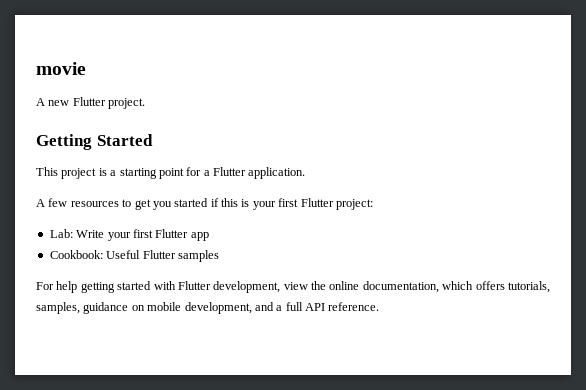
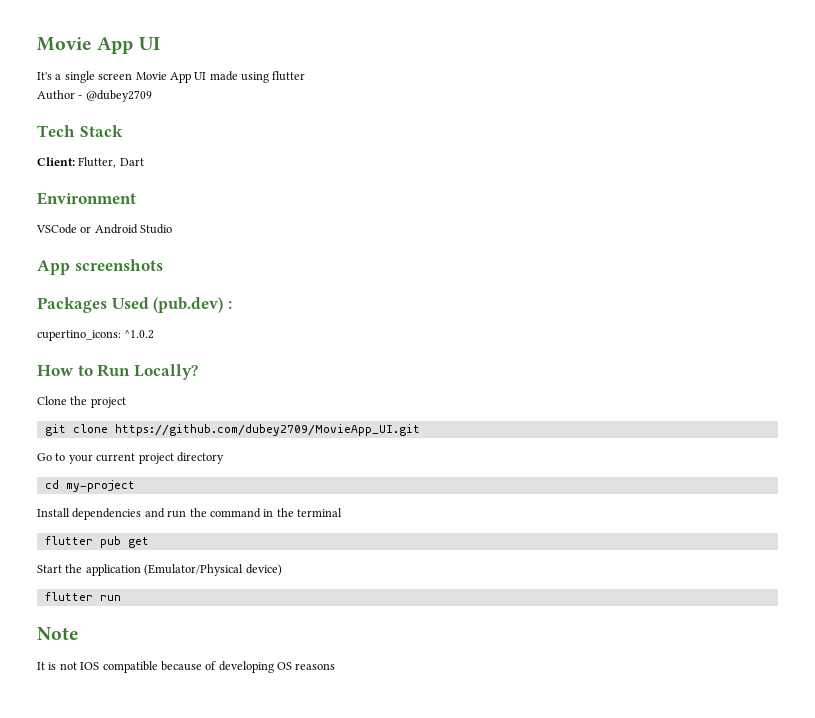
[36,62,86,75] [36,97,146,109] [36,134,153,150] [36,167,306,179] [36,198,373,210] [49,229,209,241] [49,250,219,262] [36,281,550,293] [36,302,380,314] movie // A new Flutter project. // Getting Started // This project is a starting point for a Flutter application. // A few resources to get you started if this is your first Flutter project: // Lab: Write your first Flutter app // Cookbook: Useful Flutter samples // For help getting started with Flutter development, view the online documentation, which offers tutorials, samples, guidance on mobile development, and a full API reference. -> [37,37,160,54] [37,71,306,83] [37,90,152,102] [37,125,123,137] [37,157,144,168] [37,192,136,205] [36,224,173,234] [37,259,163,275] [37,297,232,313] [37,330,155,341] [37,364,198,380] [37,396,126,408] [44,424,420,436] [37,452,224,464] [44,480,135,492] [37,508,342,520] [44,536,149,548] [37,564,282,576] [44,592,121,601] [37,627,79,640] [37,661,336,673] Movie App UI // It's a single screen Movie App UI made using flutter // Author - @dubey2709 // Tech Stack // Client: Flutter, Dart // Environment // VSCode or Android Studio // App screenshots // Packages Used (pub.dev) : // cupertino_icons: ^1.0.2 // How to Run Locally? // Clone the project // git clone https://github.com/dubey2709/MovieApp_UI.git // Go to your current project directory // cd my-project // Install dependencies and run the command in the terminal // flutter pub get // Start the application (Emulator/Physical device) // flutter run // Note // It is not IOS compatible because of developing OS reasons

